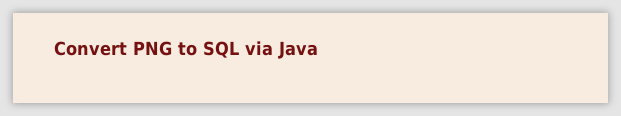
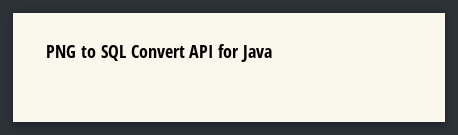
[54,41,127,56] Convert -> (46, 51) none
[245,41,273,56] via -> [130,44,240,58] Convert API for

